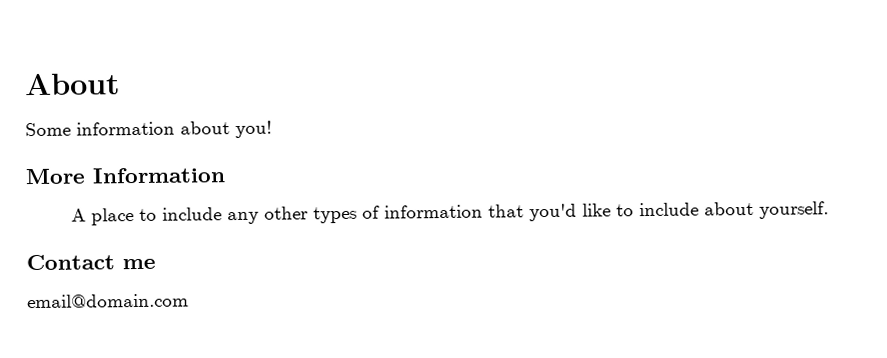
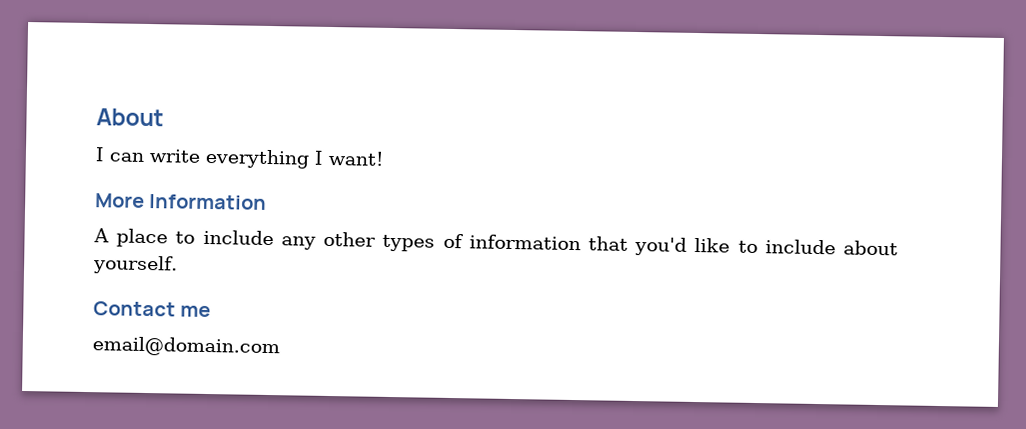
[25,120,272,139] Some information about you! -> [95,147,385,169] I can write everything I want!

